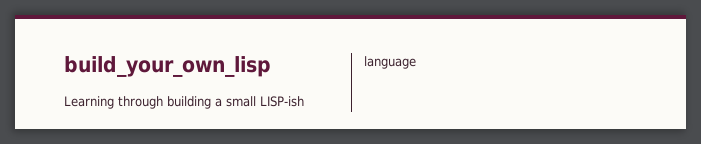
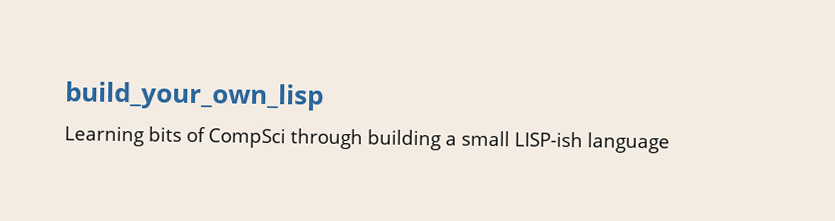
(114, 102) none -> [148,126,286,149] bits of CompSci

